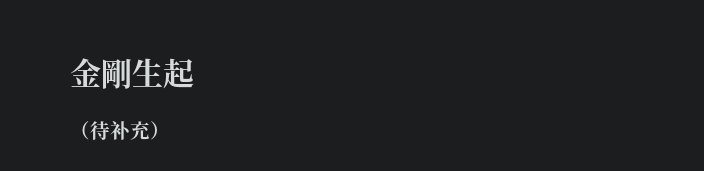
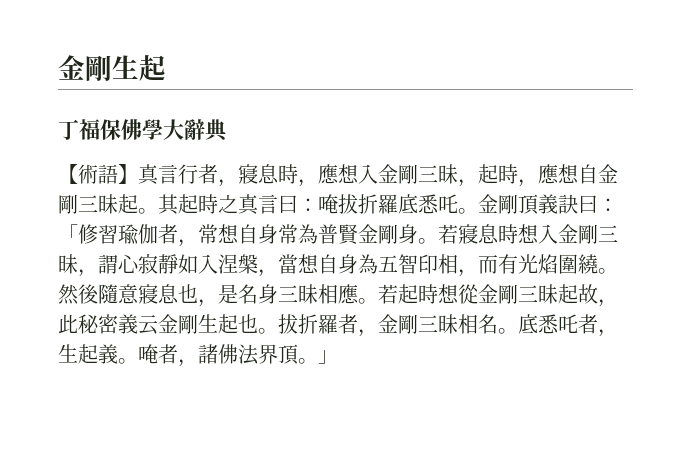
[70,121,170,140] （待补充） -> [58,119,229,142] [58,164,618,187] [58,194,618,215] [58,224,618,247] [58,254,618,277] [58,284,618,307] [58,314,618,337] [58,344,338,367] 丁福保佛學大辭典 // 【術語】真言行者，寢息時，應想入金剛三昧，起時，應想自金剛三昧起。其起時之真言曰：唵拔折羅底悉吒。金剛頂義訣曰：「修習瑜伽者，常想自身常為普賢金剛身。若寢息時想入金剛三昧，謂心寂靜如入涅槃，當想自身為五智印相，而有光焰圍繞。然後隨意寢息也，是名身三昧相應。若起時想從金剛三昧起故，此秘密義云金剛生起也。拔折羅者，金剛三昧相名。底悉吒者，生起義。唵者，諸佛法界頂。」

